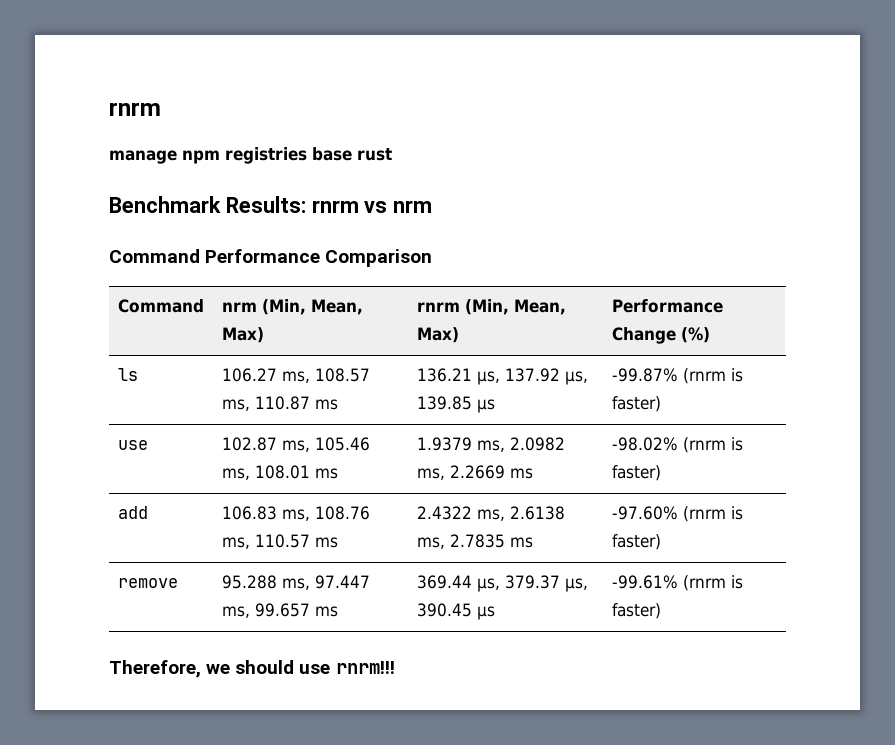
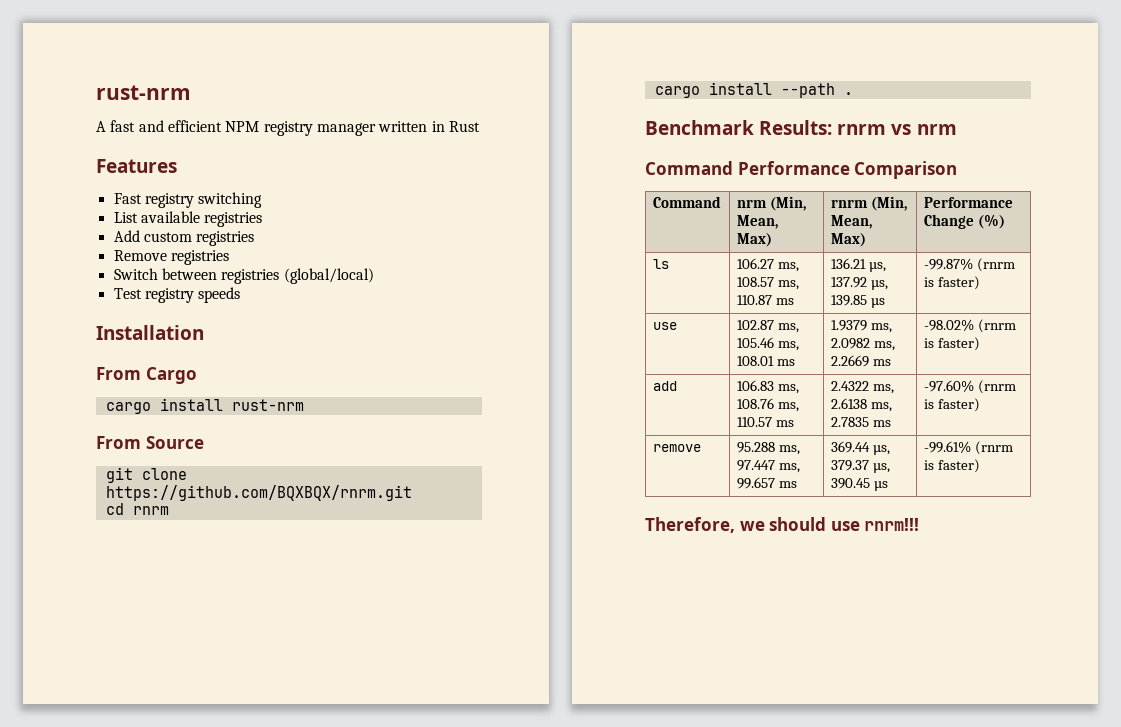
[109,102,161,116] [109,147,392,164] rnrm // manage npm registries base rust -> [96,85,191,100] [96,120,480,136] [96,159,177,173] [113,192,263,208] [113,211,263,227] [113,230,255,246] [113,250,229,265] [113,268,374,284] [113,287,241,303] [96,325,204,340] [96,367,197,384] [105,398,304,414] [96,436,204,449] [105,467,187,483] [105,485,412,501] [105,503,169,515] [654,82,853,98] rust-nrm // A fast and efficient NPM registry manager written in Rust // Features // Fast registry switching // List available registries // Add custom registries // Remove registries // Switch between registries (global/local) // Test registry speeds // Installation // From Cargo // cargo install rust-nrm // From Source // git clone https://github.com/BQXBQX/rnrm.git // cd rnrm // cargo install --path .

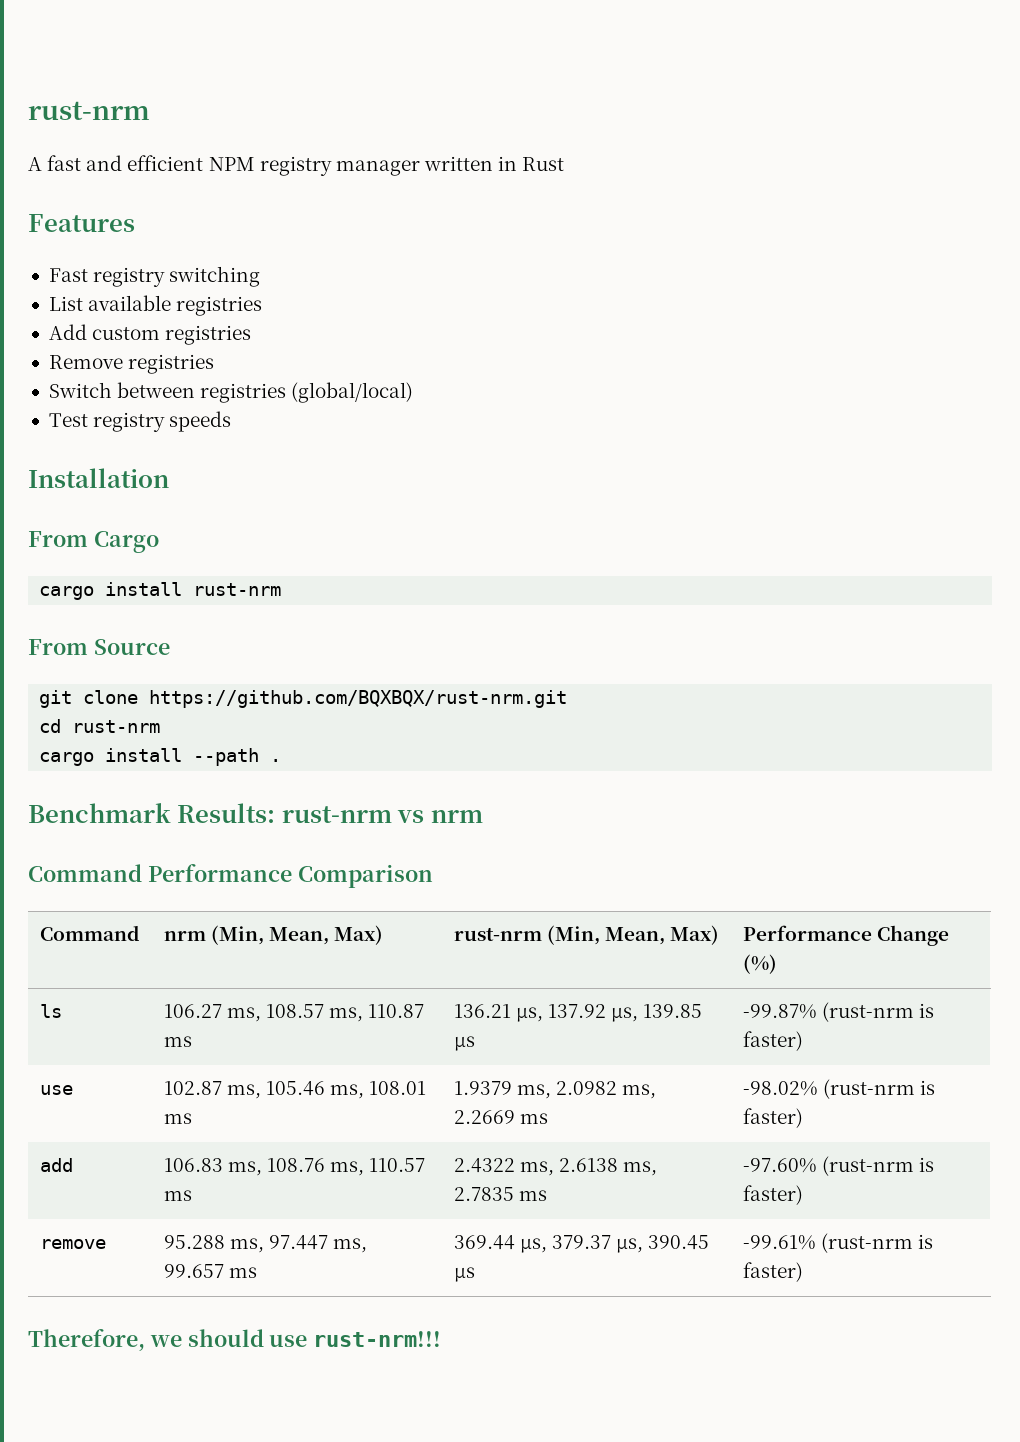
[105,485,412,501] https://github.com/BQXBQX/rnrm.git -> [149,690,568,708] https://github.com/BQXBQX/rust-nrm.git
[132,506,169,515] rnrm -> [72,720,161,733] rust-nrm
[837,124,887,135] rnrm -> [281,806,392,823] rust-nrm
[830,199,868,208] rnrm -> [453,927,542,941] rust-nrm
[976,258,1015,272] (rnrm -> [821,1002,914,1022] (rust-nrm
[977,319,1016,333] (rnrm -> [822,1079,915,1099] (rust-nrm
[977,380,1016,394] (rnrm -> [821,1156,914,1176] (rust-nrm
[974,441,1013,455] (rnrm -> [820,1233,913,1253] (rust-nrm
[864,518,920,531] rnrm!!! -> [313,1331,442,1347] rust-nrm!!!

